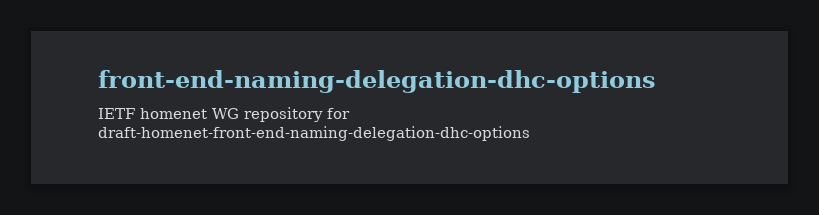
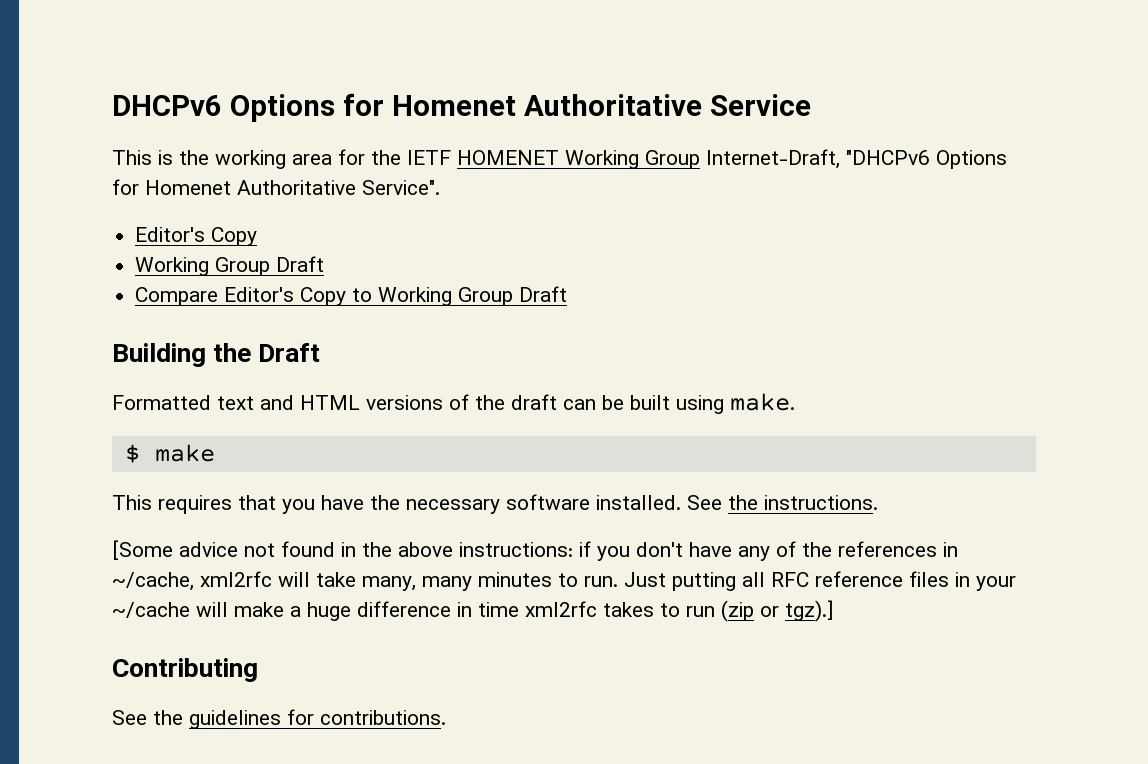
[98,70,656,93] [98,107,350,122] [98,126,530,141] front-end-naming-delegation-dhc-options // IETF homenet WG repository for draft-homenet-front-end-naming-delegation-dhc-options -> [112,93,811,122] [112,149,1007,169] [112,179,440,195] [135,227,258,246] [135,256,325,276] [135,286,568,306] [112,343,321,367] [112,393,795,414] [124,444,215,463] [112,494,878,514] [112,540,958,561] [112,571,1016,591] [112,600,834,622] [112,658,258,682] [112,709,446,729] DHCPv6 Options for Homenet Authoritative Service // This is the working area for the IETF HOMENET Working Group Internet-Draft, "DHCPv6 Options for Homenet Authoritative Service". // Editor's Copy // Working Group Draft // Compare Editor's Copy to Working Group Draft // Building the Draft // Formatted text and HTML versions of the draft can be built using make. // $ make // This requires that you have the necessary software installed. See the instructions. // [Some advice not found in the above instructions: if you don't have any of the references in ~/cache, xml2rfc will take many, many minutes to run. Just putting all RFC reference files in your ~/cache will make a huge difference in time xml2rfc takes to run (zip or tgz).] // Contributing // See the guidelines for contributions.

